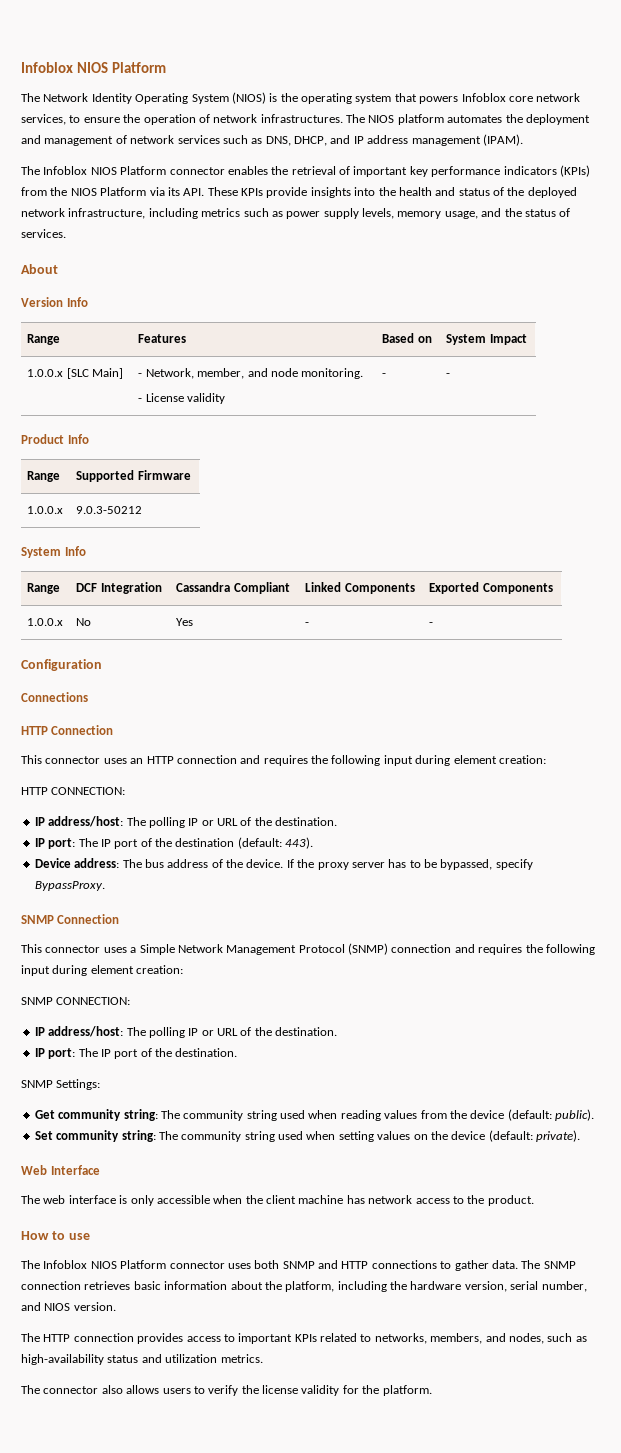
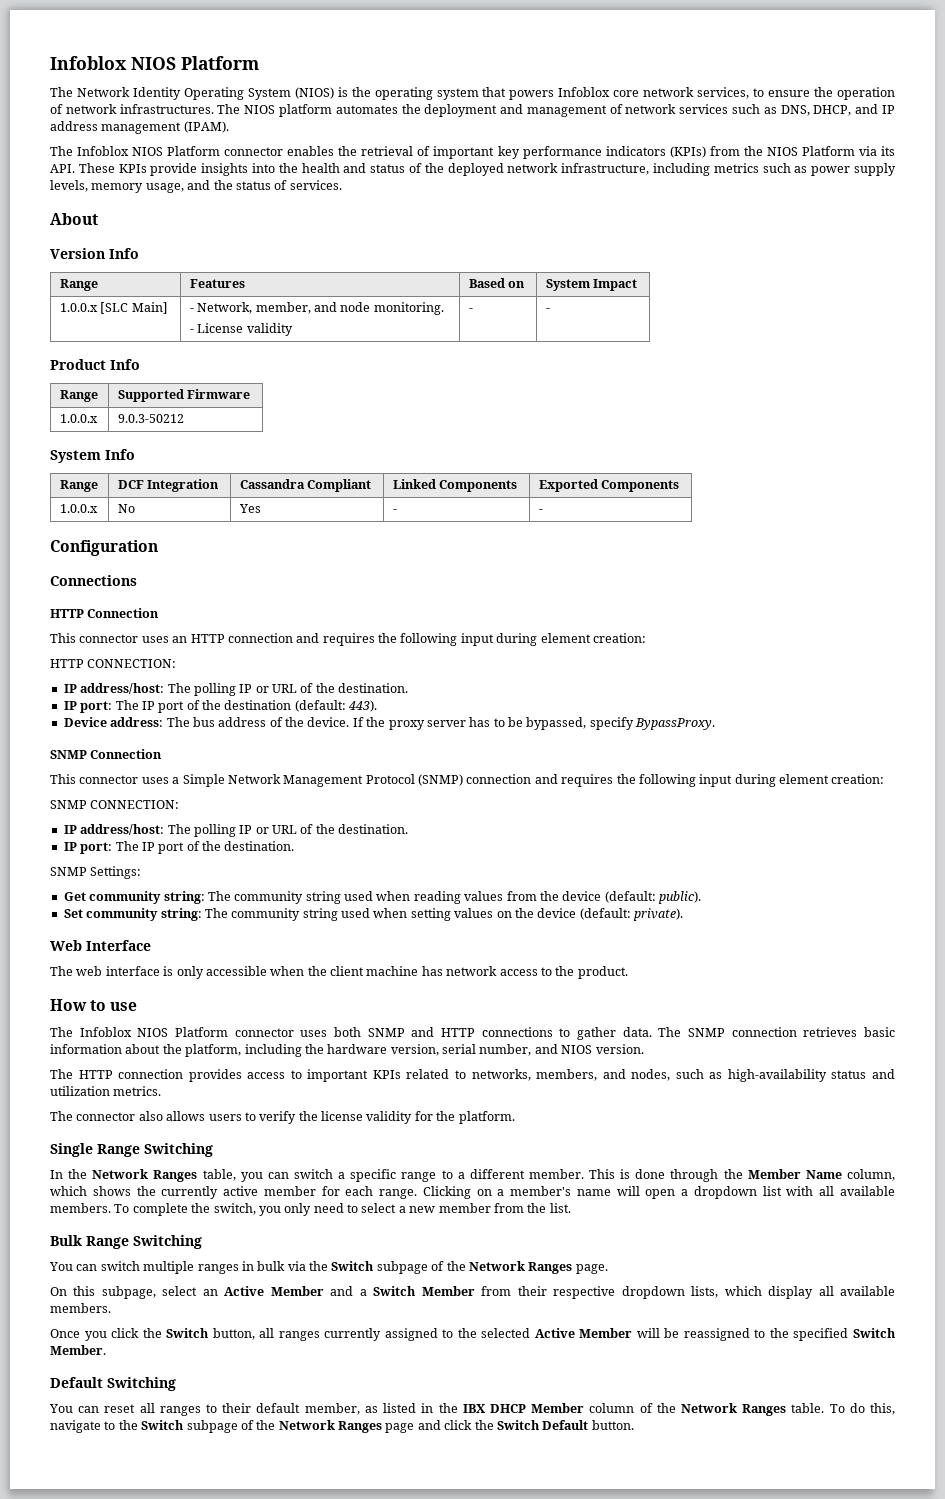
(432, 1390) none -> [50,1143,213,1157] [50,1169,895,1182] [50,1186,896,1199] [50,1203,571,1216] [50,1235,202,1249] [49,1261,608,1274] [50,1286,896,1299] [50,1303,111,1313] [50,1328,896,1341] [50,1345,106,1355] [50,1377,176,1391] [49,1403,896,1416] [50,1420,634,1433] // Single Range Switching // In the Network Ranges table, you can switch a specific range to a different member. This is done through the Member Name column, which shows the currently active member for each range. Clicking on a member's name will open a dropdown list with all available members. To complete the switch, you only need to select a new member from the list. // Bulk Range Switching // You can switch multiple ranges in bulk via the Switch subpage of the Network Ranges page. // On this subpage, select an Active Member and a Switch Member from their respective dropdown lists, which display all available members. // Once you click the Switch button, all ranges currently assigned to the selected Active Member will be reassigned to the specified Switch Member. // Default Switching // You can reset all ranges to their default member, as listed in the IBX DHCP Member column of the Network Ranges table. To do this, navigate to the Switch subpage of the Network Ranges page and click the Switch Default button.

